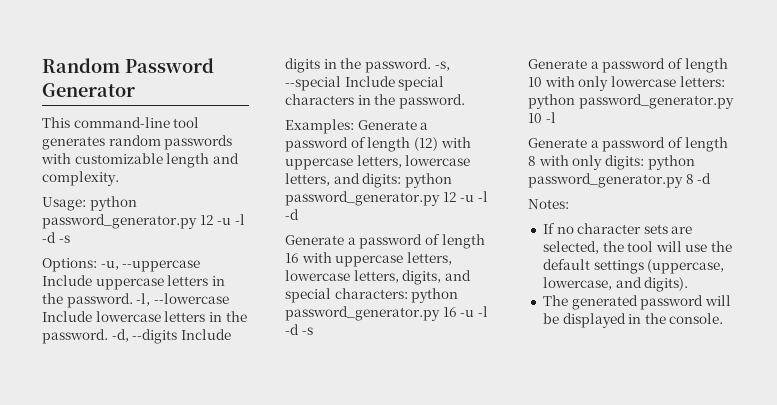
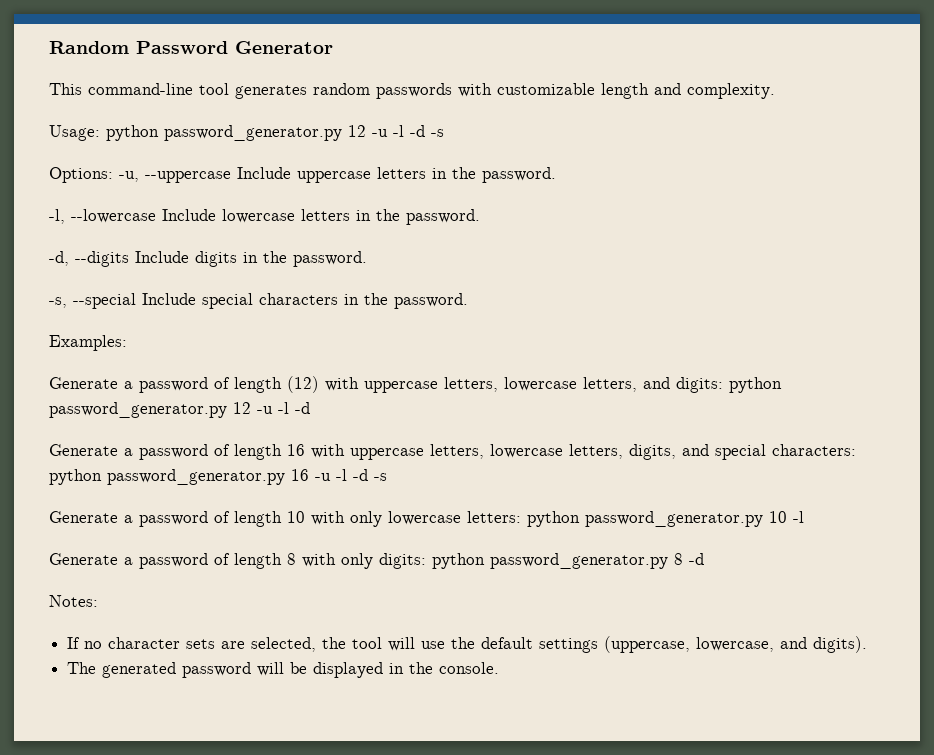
(133, 300) none -> (556, 175) //
(108, 336) none -> (480, 217) //
(431, 65) none -> (367, 259) //
(354, 126) none -> (127, 343) //

